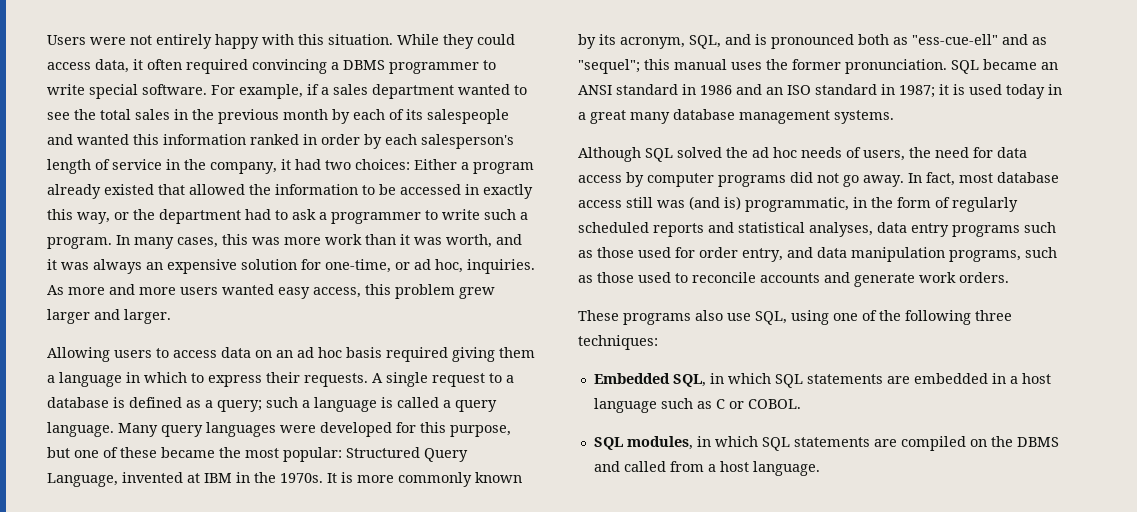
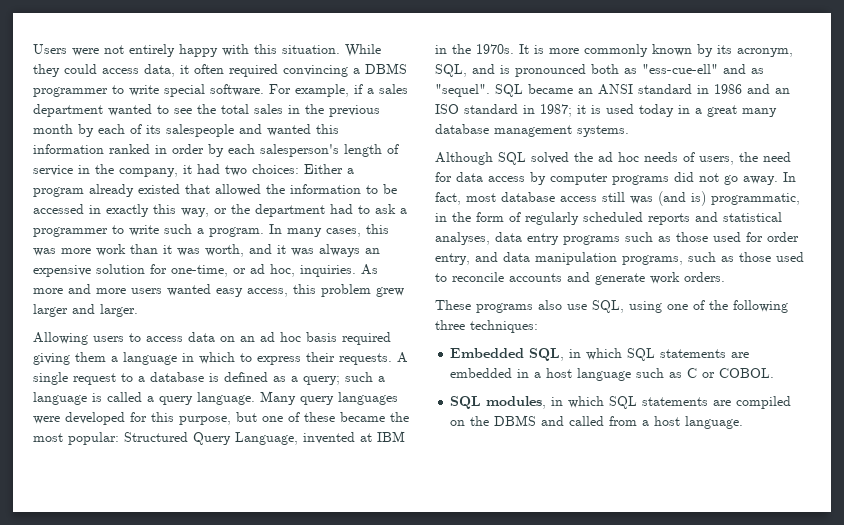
[578,59,947,74] "sequel"; this manual uses the former pronunciation. -> [435,84,490,97] "sequel".

